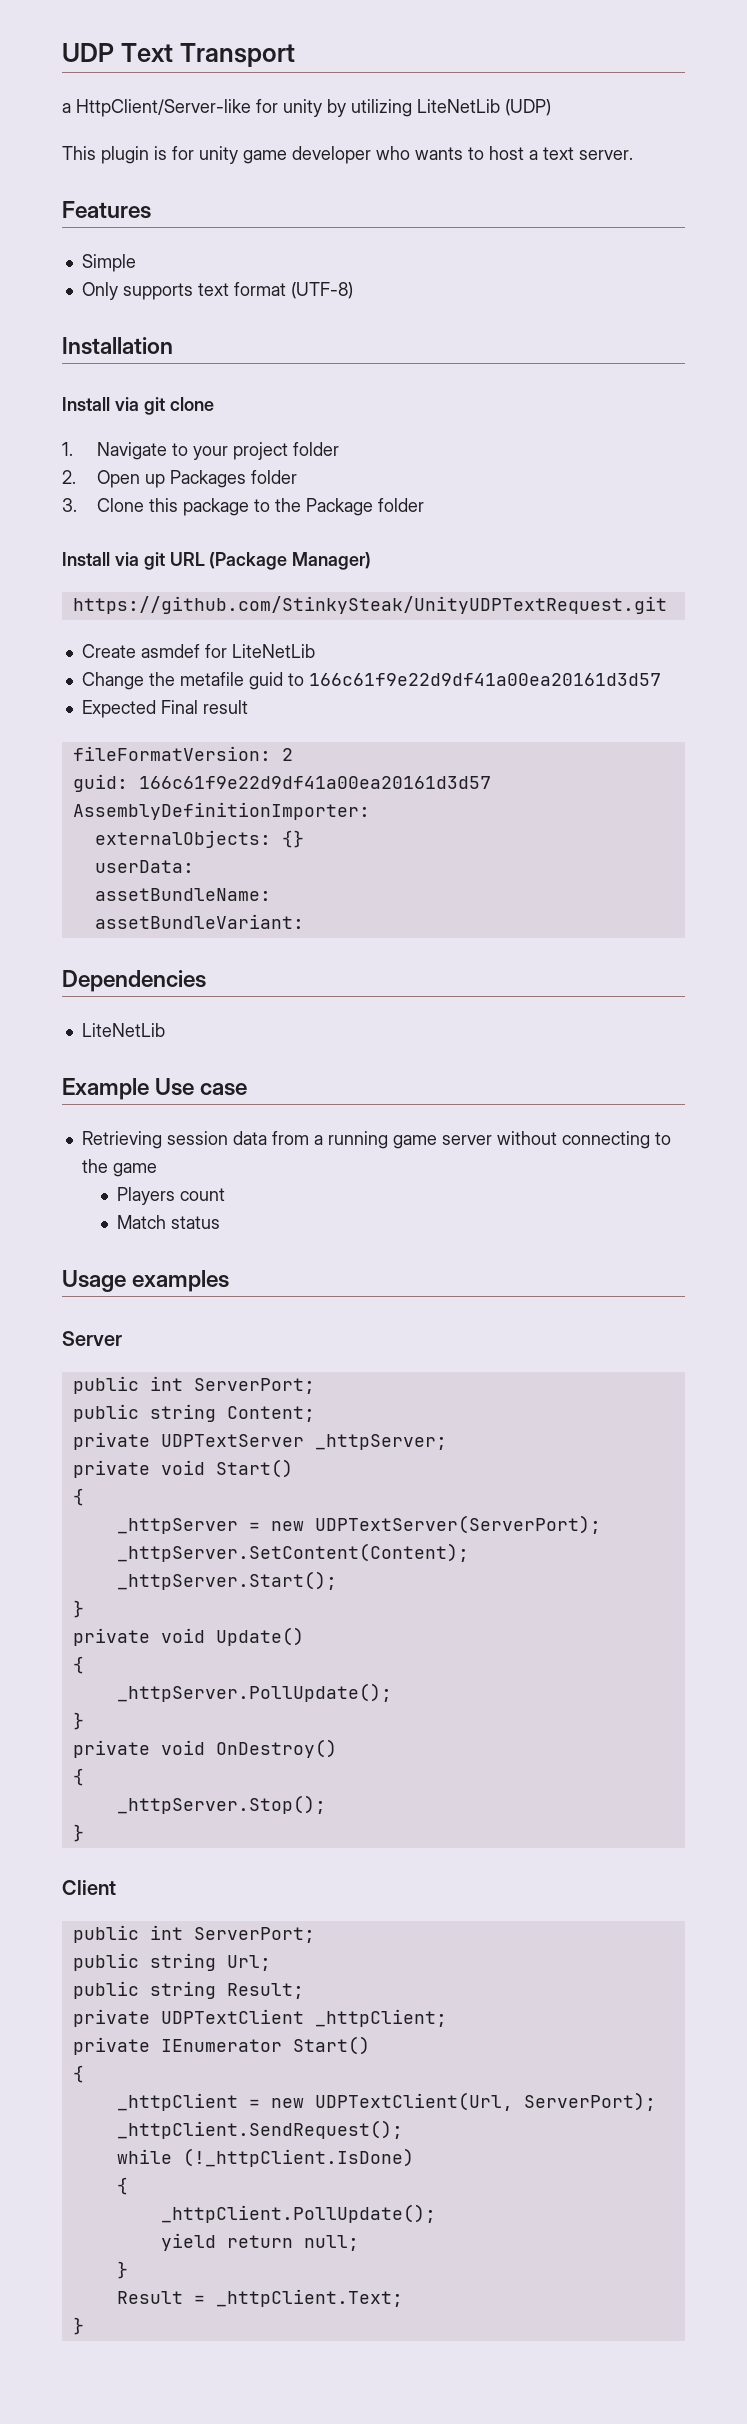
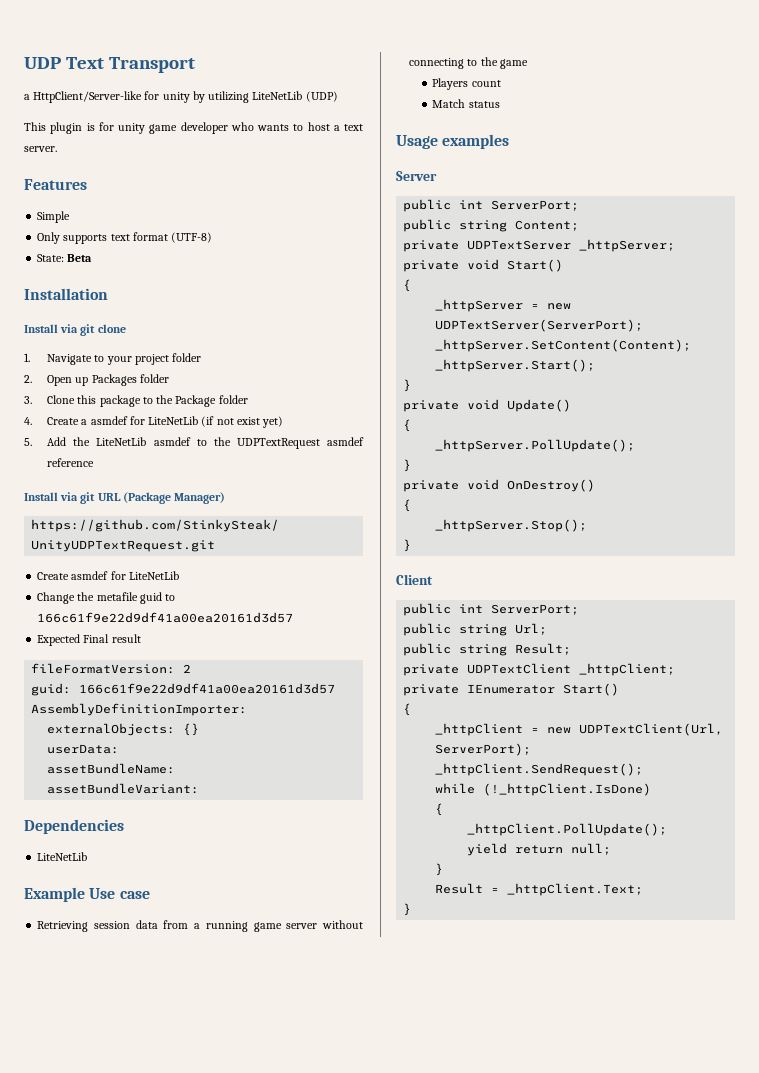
(353, 290) none -> [37,254,93,262] // State: Beta
(424, 505) none -> [24,416,284,428] [24,437,364,449] [47,458,95,467] // 4. Create a asmdef for LiteNetLib (if not exist yet) // 5. Add the LiteNetLib asmdef to the UDPTextRequest asmdef reference

